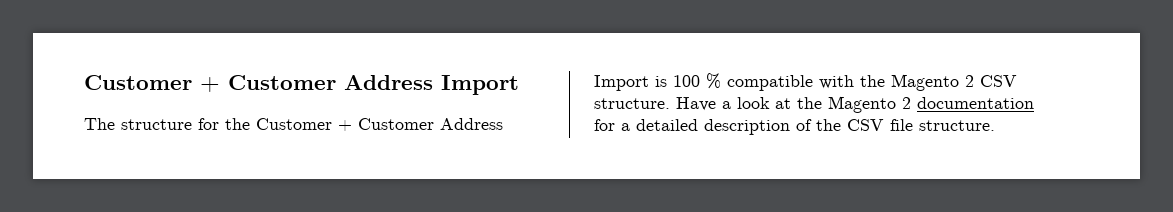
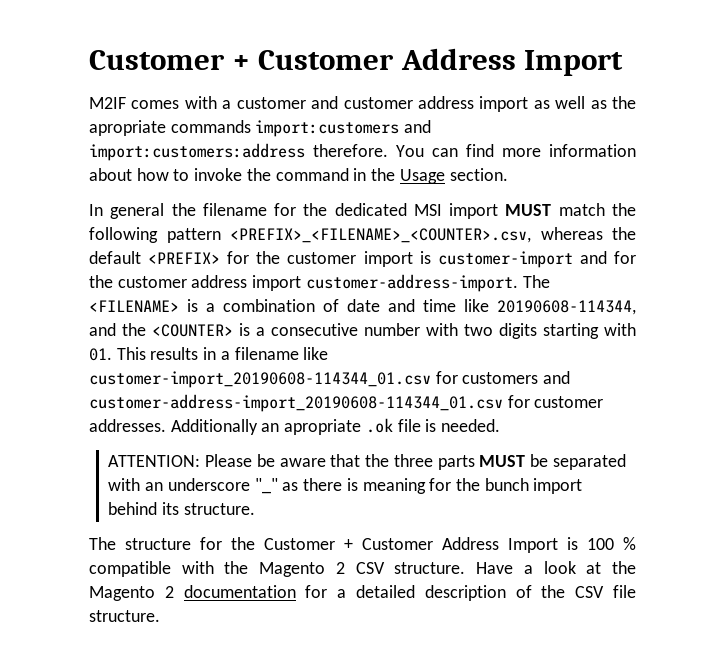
[84,75,519,95] Customer + Customer Address Import -> [89,48,623,76] [89,96,636,112] [89,120,432,137] [89,143,636,161] [89,168,508,184] [89,203,636,219] [89,227,636,243] [89,251,636,268] [89,274,550,292] [89,299,636,315] [89,323,636,339] [89,347,329,361] [89,371,571,388] [89,394,604,412] [89,418,501,435] [108,454,626,470] [108,478,583,494] [108,502,255,515] Customer + Customer Address Import // M2IF comes with a customer and customer address import as well as the apropriate commands import:customers and import:customers:address therefore. You can find more information about how to invoke the command in the Usage section. // In general the filename for the dedicated MSI import MUST match the following pattern <PREFIX>_<FILENAME>_<COUNTER>.csv, whereas the default <PREFIX> for the customer import is customer-import and for the customer address import customer-address-import. The <FILENAME> is a combination of date and time like 20190608-114344, and the <COUNTER> is a consecutive number with two digits starting with 01. This results in a filename like customer-import_20190608-114344_01.csv for customers and customer-address-import_20190608-114344_01.csv for customer addresses. Additionally an apropriate .ok file is needed. // ATTENTION: Please be aware that the three parts MUST be separated with an underscore "_" as there is meaning for the bunch import behind its structure.

